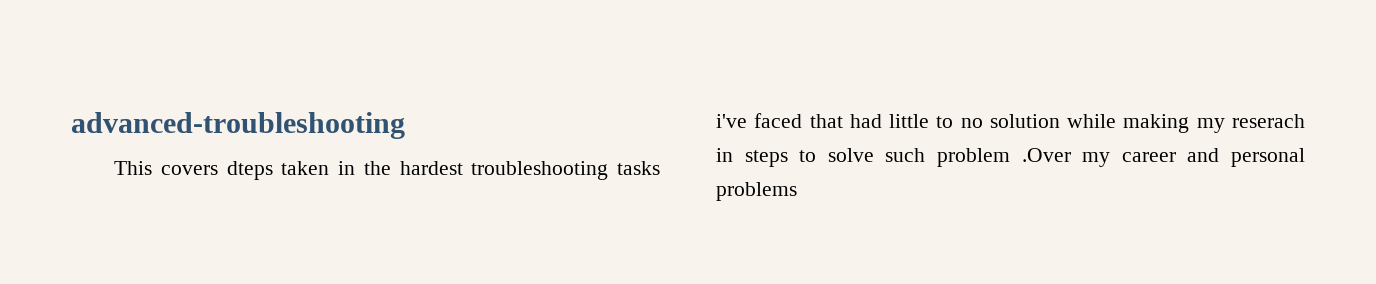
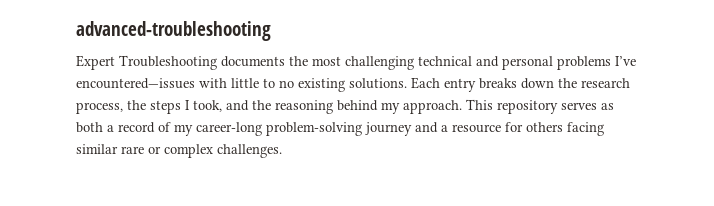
[114,161,660,180] [716,113,1305,133] [716,148,1305,167] [716,182,797,201] This covers dteps taken in the hardest troubleshooting tasks i've faced that had little to no solution while making my reserach in steps to solve such problem .Over my career and personal problems -> [76,55,636,70] [76,77,630,92] [76,99,614,114] [76,122,604,136] [76,144,282,158] Expert Troubleshooting documents the most challenging technical and personal problems I’ve encountered—issues with little to no existing solutions. Each entry breaks down the research process, the steps I took, and the reasoning behind my approach. This repository serves as both a record of my career-long problem-solving journey and a resource for others facing similar rare or complex challenges.

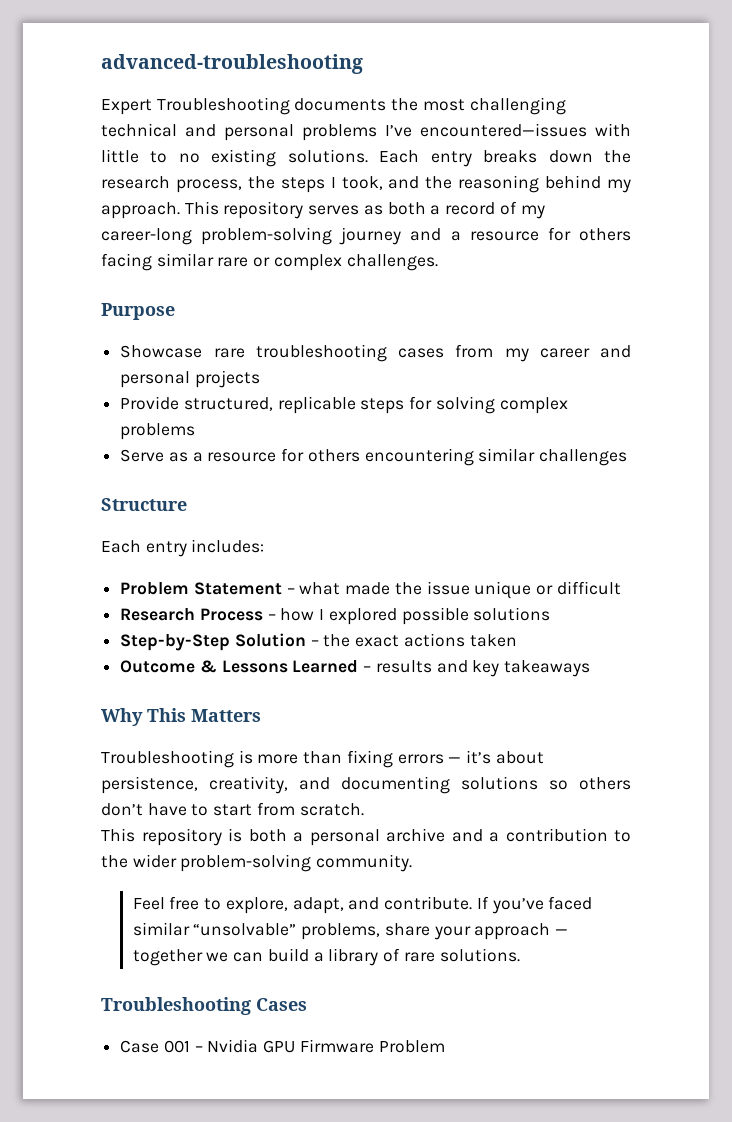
(282, 151) none -> [101,303,175,320] [120,344,631,362] [120,370,260,388] [120,396,568,414] [120,423,196,440] [120,448,628,466] [101,498,187,511] [101,539,265,557] [120,581,621,599] [120,607,551,625] [120,633,517,651] [120,660,591,677] [101,708,261,726] [101,750,544,768] [101,776,631,794] [101,802,364,816] [101,828,631,846] [101,854,413,872] [132,896,593,914] [132,922,569,940] [132,948,520,966] [101,997,307,1015] [120,1039,445,1053] // Purpose // Showcase rare troubleshooting cases from my career and personal projects // Provide structured, replicable steps for solving complex problems // Serve as a resource for others encountering similar challenges // Structure // Each entry includes: // Problem Statement – what made the issue unique or difficult // Research Process – how I explored possible solutions // Step-by-Step Solution – the exact actions taken // Outcome & Lessons Learned – results and key takeaways // Why This Matters // Troubleshooting is more than fixing errors — it’s about persistence, creativity, and documenting solutions so others don’t have to start from scratch. // This repository is both a personal archive and a contribution to the wider problem-solving community. // Feel free to explore, adapt, and contribute. If you’ve faced similar “unsolvable” problems, share your approach — together we can build a library of rare solutions. // Troubleshooting Cases // Case 001 – Nvidia GPU Firmware Problem

